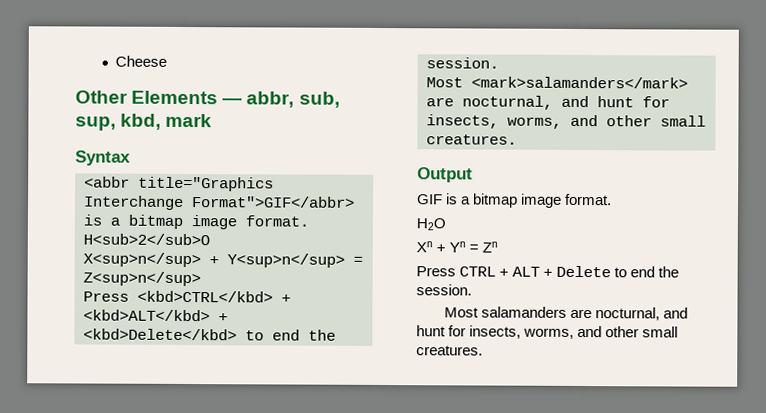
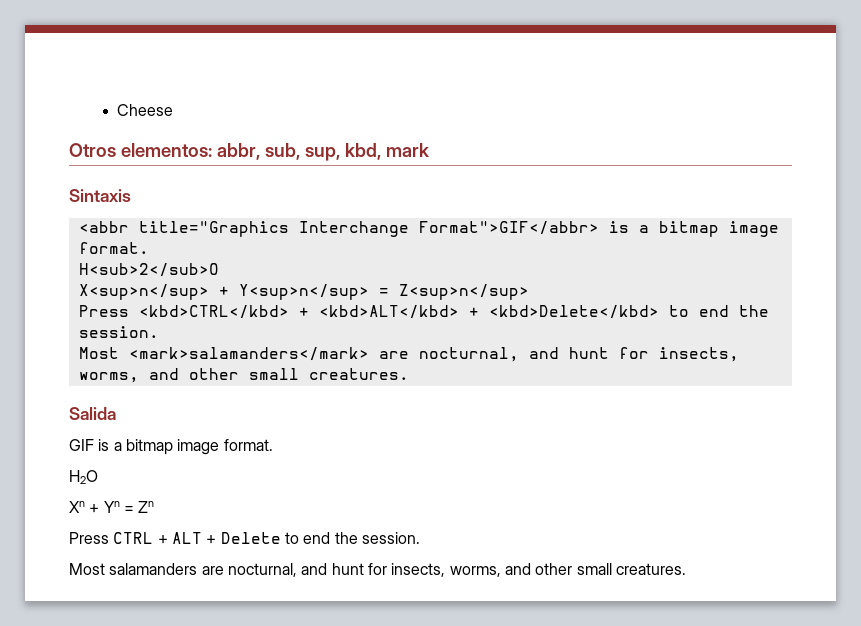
[75,90,243,105] Other Elements — -> [69,143,212,157] Otros elementos:
[75,150,131,166] Syntax -> [69,189,131,202] Sintaxis
[417,167,473,183] Output -> [69,407,116,420] Salida

